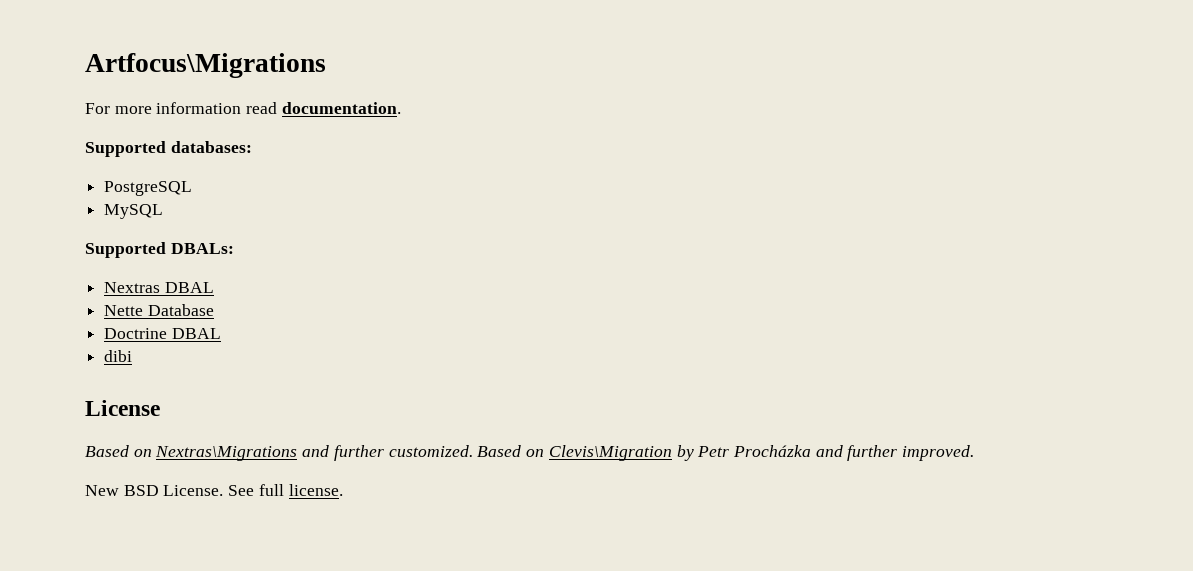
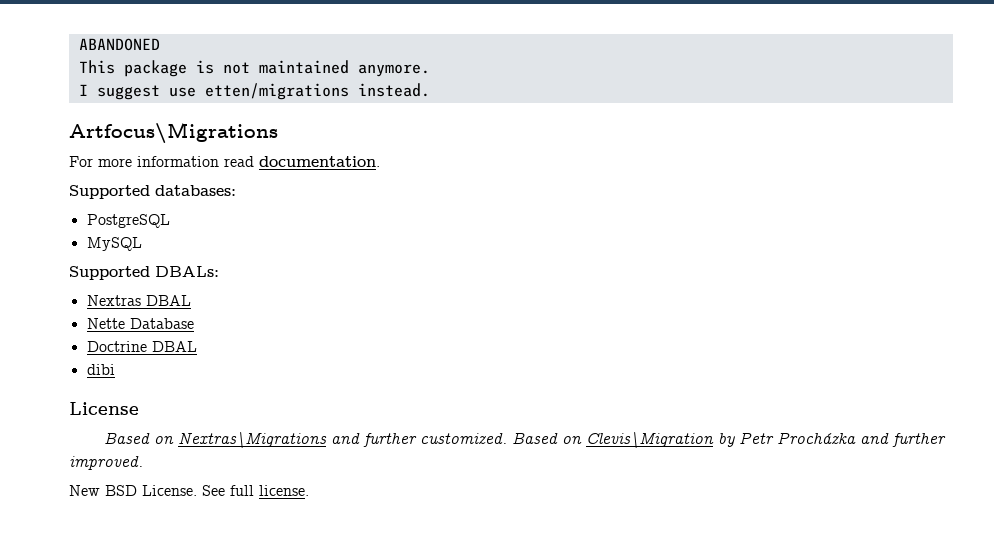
(85, 65) none -> [78,38,160,51] [78,60,430,77] [78,83,430,100] ABANDONED // This package is not maintained anymore. // I suggest use etten/migrations instead. //

